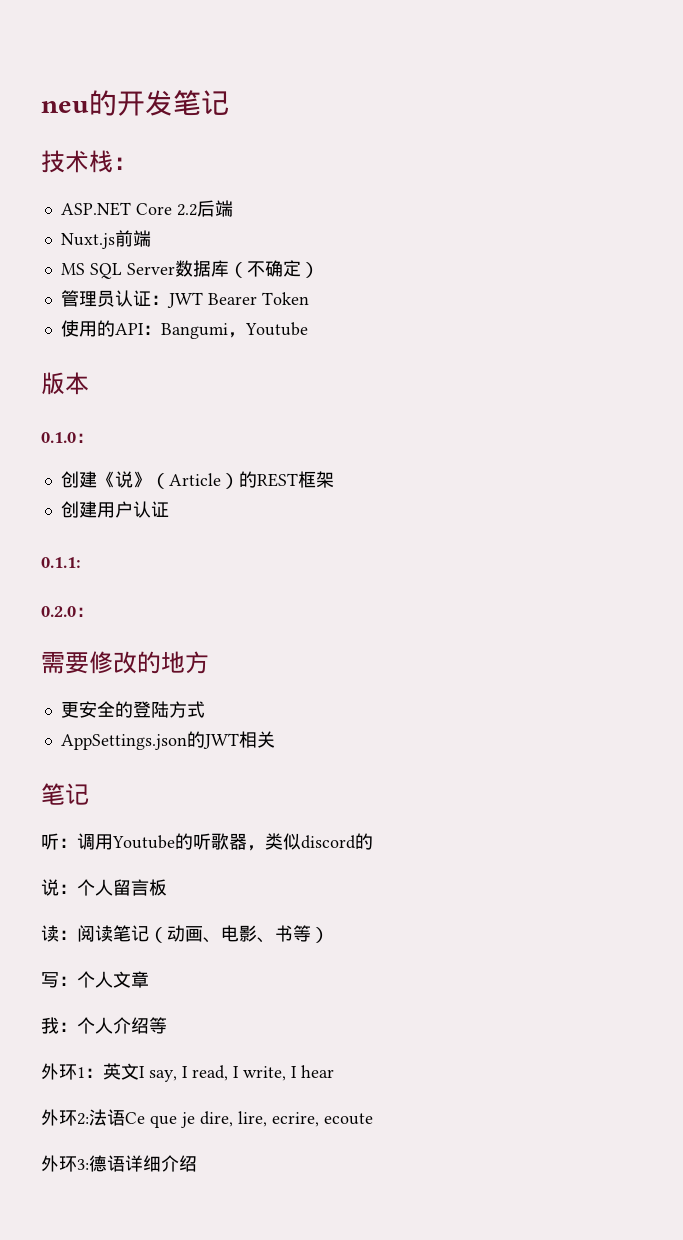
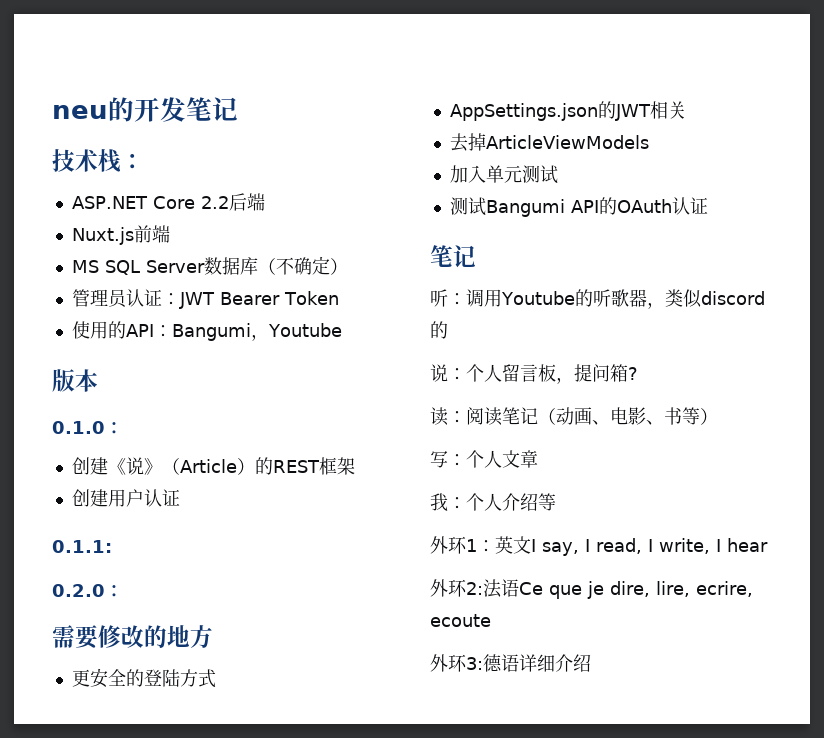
(275, 739) none -> [449,133,649,152] [449,165,558,184] [449,197,708,217] // 去掉ArticleViewModels // 加入单元测试 // 测试Bangumi API的OAuth认证
(167, 887) none -> [556,364,638,384] ，提问箱?

